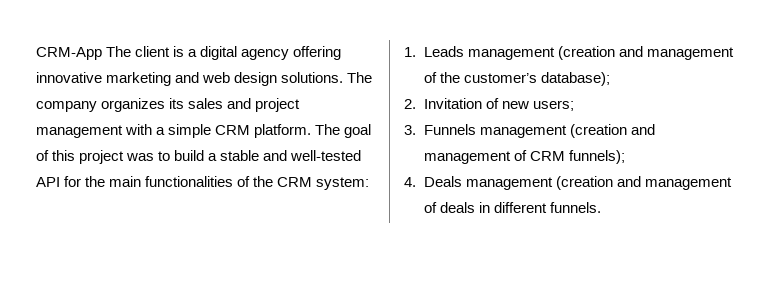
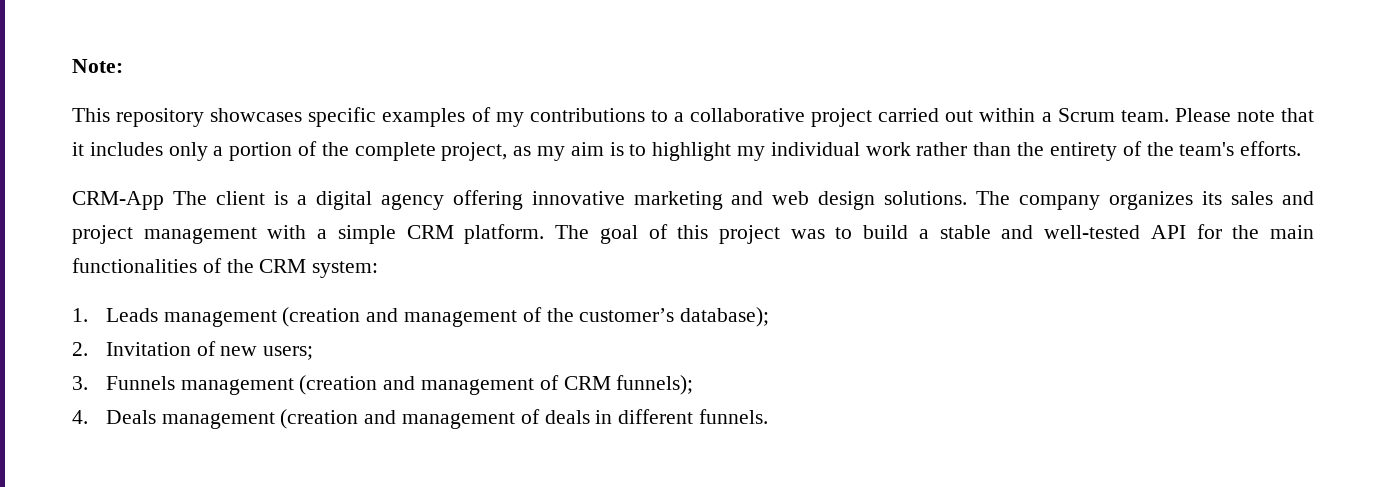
(36, 53) none -> [72,59,123,73] [72,107,1314,127] [72,141,1302,161] Note: // This repository showcases specific examples of my contributions to a collaborative project carried out within a Scrum team. Please note that it includes only a portion of the complete project, as my aim is to highlight my individual work rather than the entirety of the team's efforts. //

